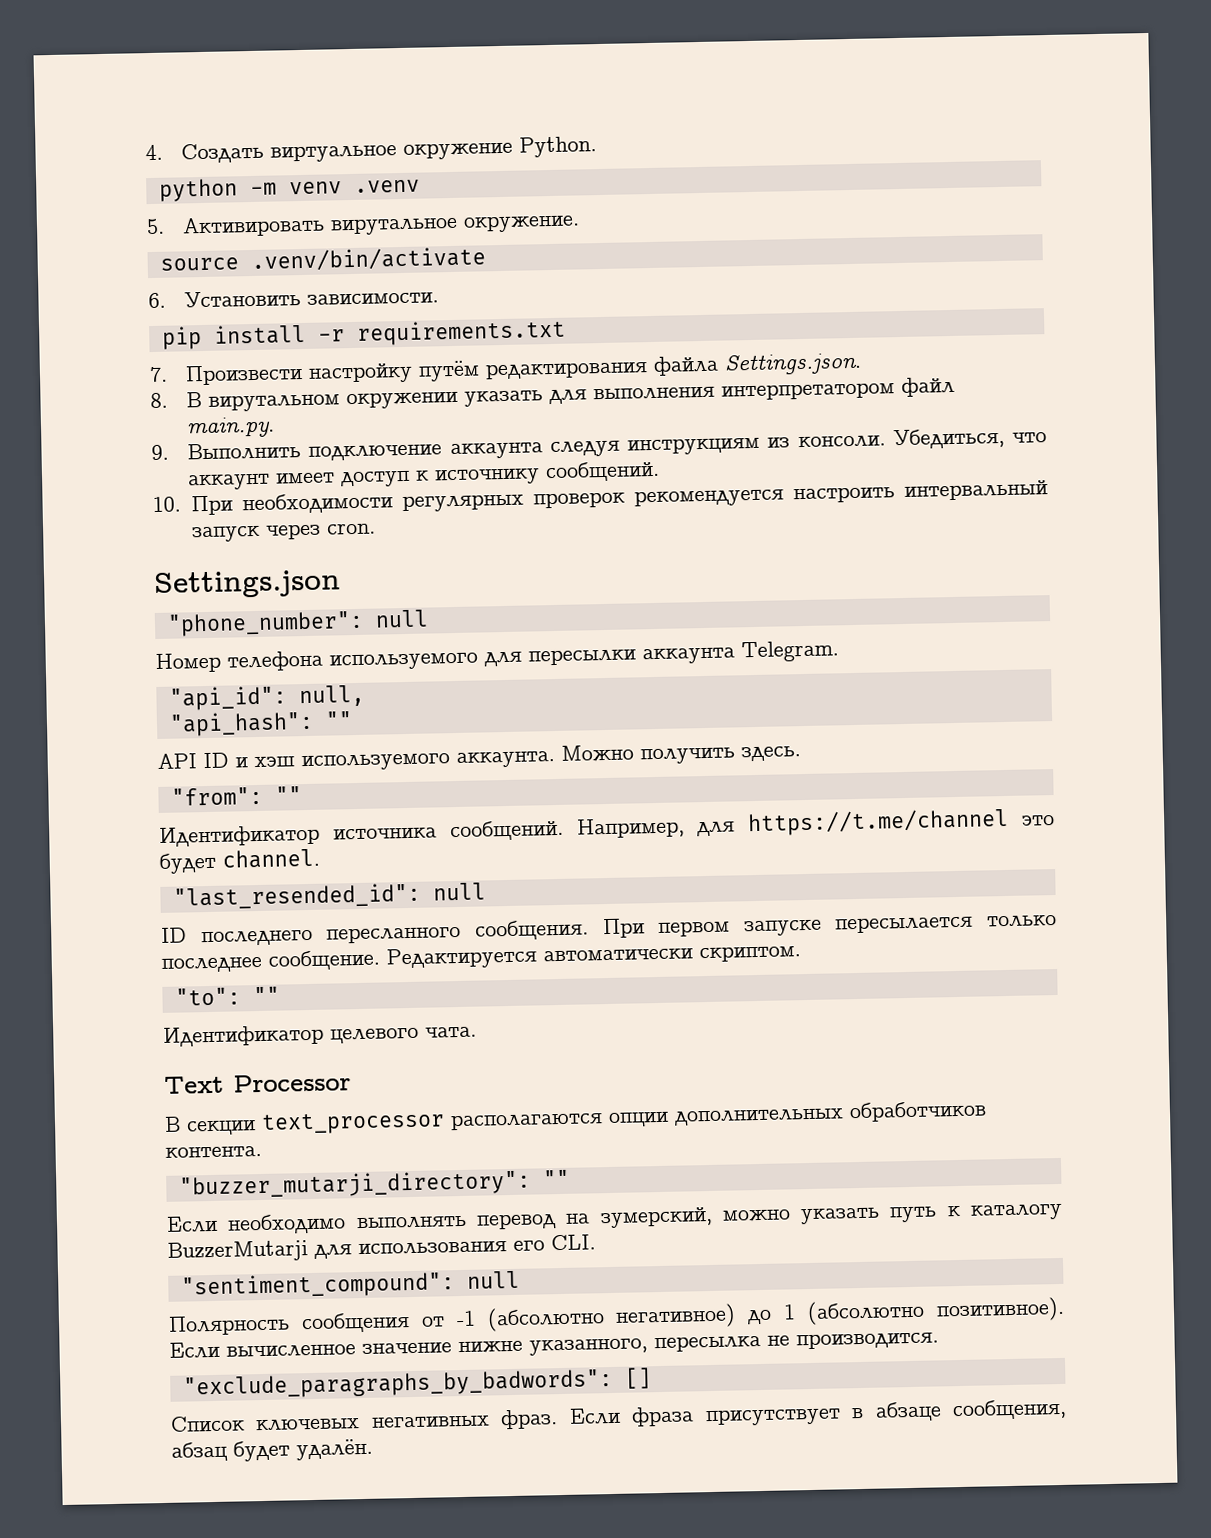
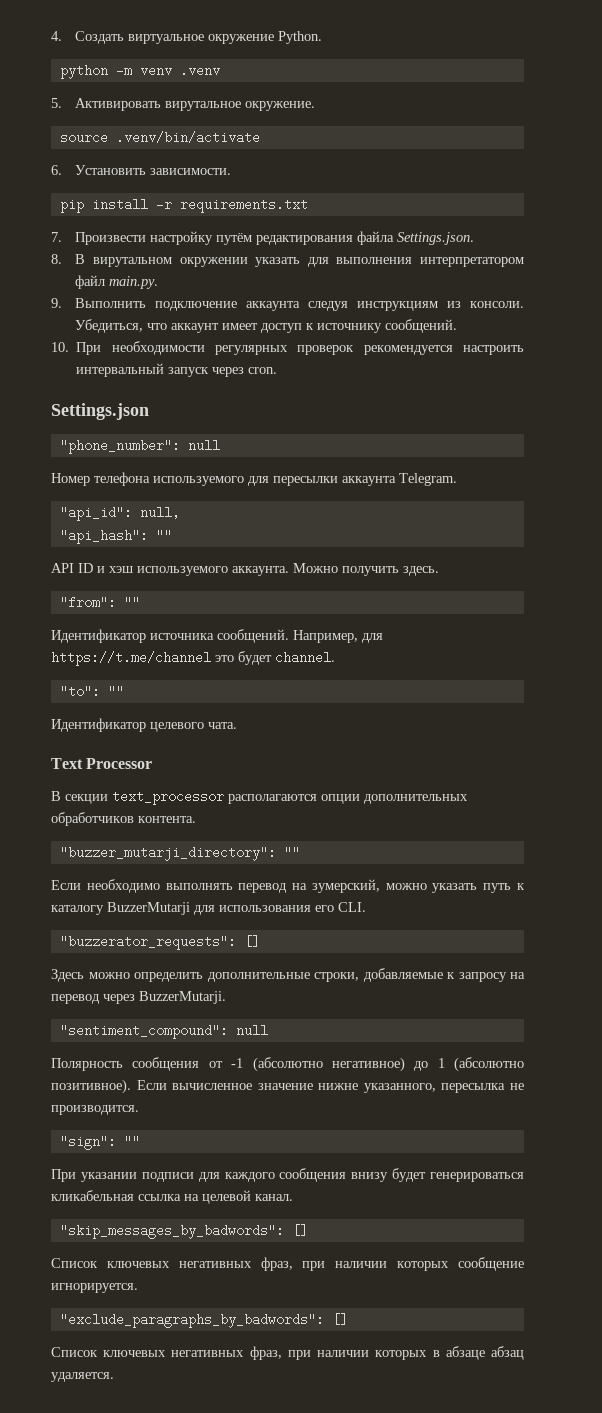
[172,882,486,910] [161,914,1057,947] [161,945,801,973] // "last_resended_id": null // ID последнего пересланного сообщения. При первом запуске пересылается только последнее сообщение. Редактируется автоматически скриптом. -> (335, 657) none
(596, 1242) none -> [59,935,260,950] [51,968,525,982] [51,991,226,1004] // "buzzerator_requests": [] // Здесь можно определить дополнительные строки, добавляемые к запросу на перевод через BuzzerMutarji.
(939, 1340) none -> [59,1135,140,1150] [51,1168,524,1182] [51,1190,293,1204] [59,1224,308,1239] [51,1257,524,1271] [51,1283,138,1293] // "sign": "" // При указании подписи для каждого сообщения внизу будет генерироваться кликабельная ссылка на целевой канал. // "skip_messages_by_badwords": [] // Список ключевых негативных фраз, при наличии которых сообщение игнорируется.
[500,1398,1067,1430] [171,1438,373,1462] фраз. Если фраза присутствует в абзаце сообщения, абзац будет удалён. -> [249,1346,524,1360] [51,1372,114,1382] фраз, при наличии которых в абзаце абзац удаляется.

